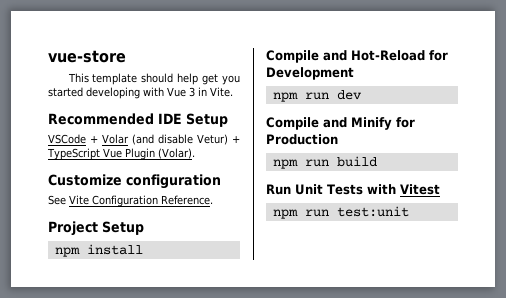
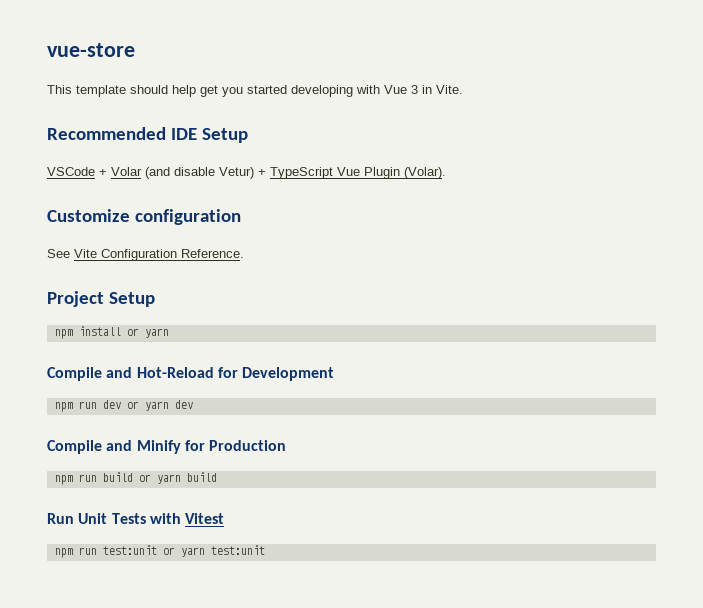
(143, 249) none -> [126,328,169,338] or yarn
(362, 95) none -> [126,400,193,411] or yarn dev
(377, 161) none -> [138,472,217,484] or yarn build
(409, 211) none -> [162,545,265,557] or yarn test:unit

